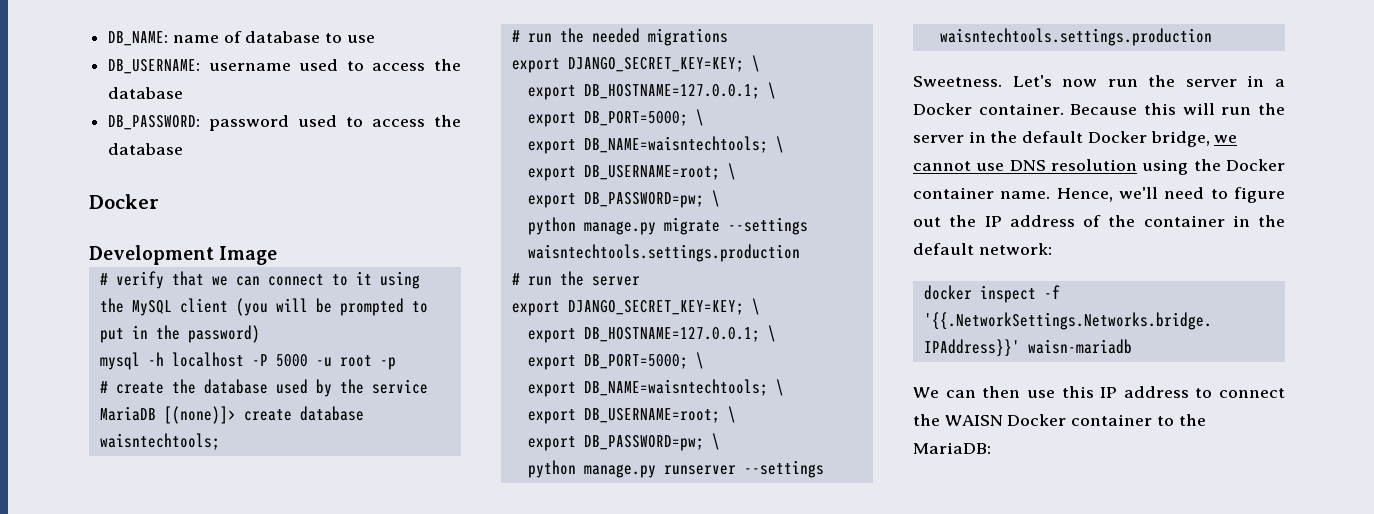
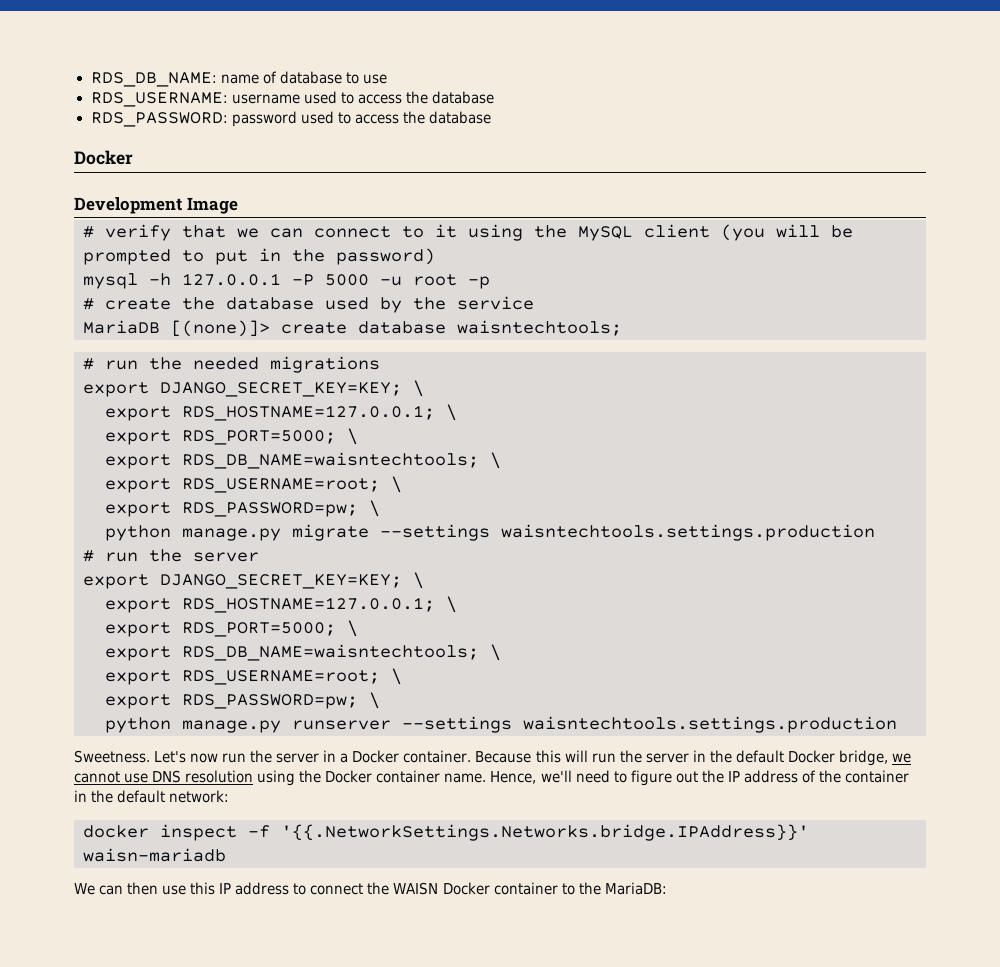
[108,31,169,46] DB_NAME: -> [90,72,217,87] RDS_DB_NAME:
[108,59,201,74] DB_USERNAME: -> [90,92,228,107] RDS_USERNAME:
[108,115,201,130] DB_PASSWORD: -> [90,112,228,127] RDS_PASSWORD:
[171,352,244,367] localhost -> [182,273,281,286] 127.0.0.1
[583,82,776,99] [527,109,704,127] [527,136,784,154] [527,163,736,181] [527,192,704,208] DB_HOSTNAME=127.0.0.1; \ // export DB_PORT=5000; \ // export DB_NAME=waisntechtools; \ // export DB_USERNAME=root; \ // export DB_PASSWORD=pw; -> [182,404,457,421] [105,428,358,445] [105,452,501,469] [105,476,402,493] [105,502,358,517] RDS_HOSTNAME=127.0.0.1; \ // export RDS_PORT=5000; \ // export RDS_DB_NAME=waisntechtools; \ // export RDS_USERNAME=root; \ // export RDS_PASSWORD=pw;
[583,325,776,342] [527,352,704,370] [527,379,784,397] [527,406,736,424] [527,435,704,451] DB_HOSTNAME=127.0.0.1; \ // export DB_PORT=5000; \ // export DB_NAME=waisntechtools; \ // export DB_USERNAME=root; \ // export DB_PASSWORD=pw; -> [182,596,457,613] [105,620,358,637] [105,644,501,661] [105,668,402,685] [105,694,358,709] RDS_HOSTNAME=127.0.0.1; \ // export RDS_PORT=5000; \ // export RDS_DB_NAME=waisntechtools; \ // export RDS_USERNAME=root; \ // export RDS_PASSWORD=pw;

